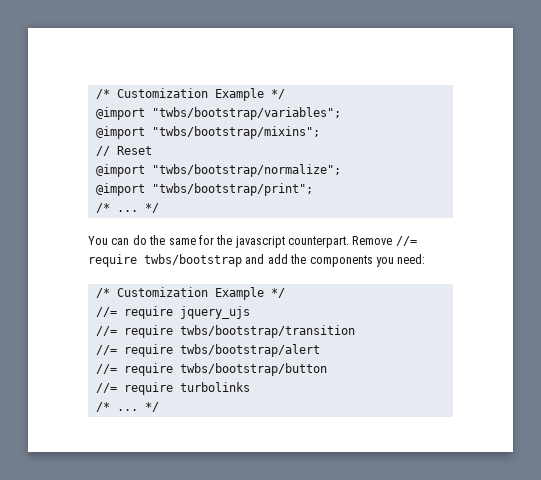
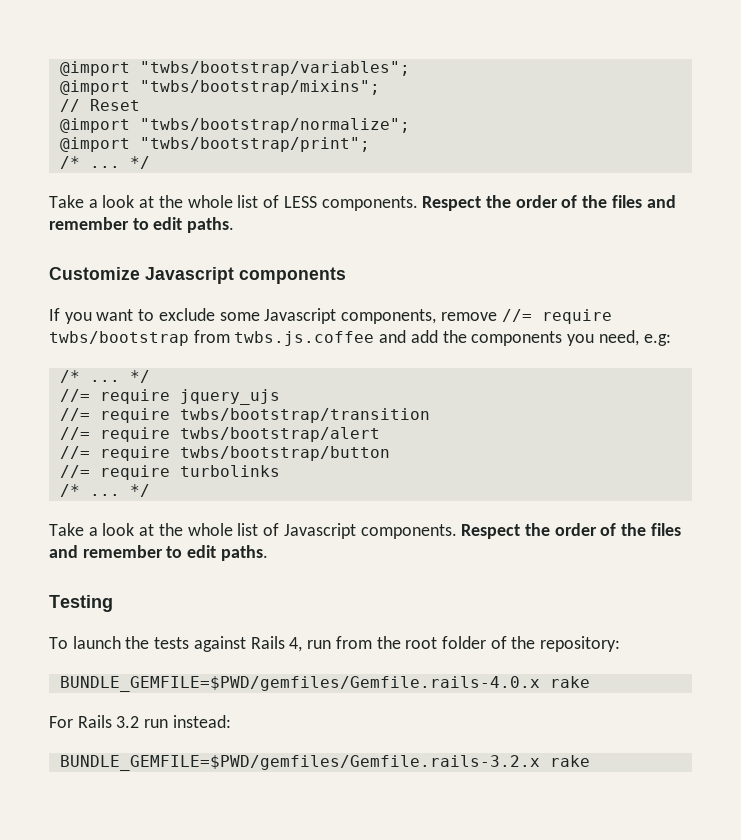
[95,88,285,101] /* Customization Example */ // -> (59, 68) none
[88,235,393,248] You can do the same for the javascript counterpart. Remove -> [49,195,676,211] [49,217,235,233] [49,267,346,284] [49,308,497,324] Take a look at the whole list of LESS components. Respect the order of the files and remember to edit paths. // Customize Javascript components // If you want to exclude some Javascript components, remove
(242, 260) none -> [193,330,375,346] from twbs.js.coffee
[397,254,426,264] [95,287,264,300] need: // /* Customization Example -> [598,330,671,346] [59,370,120,383] need, e.g: // /* ...
(159, 407) none -> [49,523,681,539] [49,545,268,561] [49,595,113,612] [49,636,621,652] [59,676,590,692] [49,715,231,728] [59,755,590,771] // Take a look at the whole list of Javascript components. Respect the order of the files and remember to edit paths. // Testing // To launch the tests against Rails 4, run from the root folder of the repository: // BUNDLE_GEMFILE=$PWD/gemfiles/Gemfile.rails-4.0.x rake // For Rails 3.2 run instead: // BUNDLE_GEMFILE=$PWD/gemfiles/Gemfile.rails-3.2.x rake

